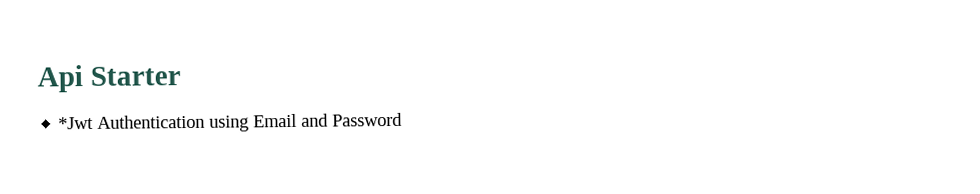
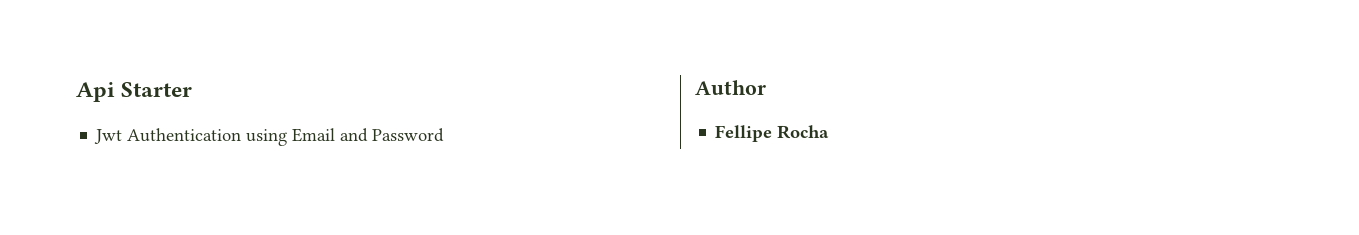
[58,116,95,130] *Jwt -> [94,129,123,144] Jwt
(404, 119) none -> [695,80,766,95] [715,125,830,142] // Author // Fellipe Rocha

